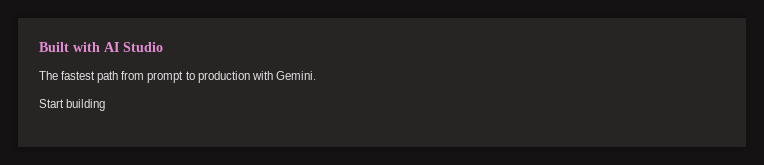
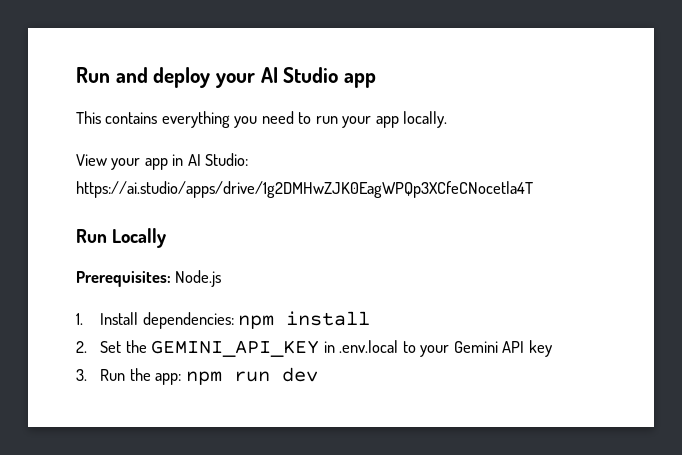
[39,42,163,52] [39,71,316,83] [39,99,106,111] Built with AI Studio // The fastest path from prompt to production with Gemini. // Start building -> [76,67,377,88] [76,111,448,128] [76,153,249,170] [76,181,533,198] [76,228,167,248] [76,270,222,287] [76,311,371,329] [76,340,552,357] [76,367,318,385] Run and deploy your AI Studio app // This contains everything you need to run your app locally. // View your app in AI Studio: https://ai.studio/apps/drive/1g2DMHwZJK0EagWPQp3XCfeCNocetla4T // Run Locally // Prerequisites: Node.js // 1. Install dependencies: npm install // 2. Set the GEMINI_API_KEY in .env.local to your Gemini API key // 3. Run the app: npm run dev

